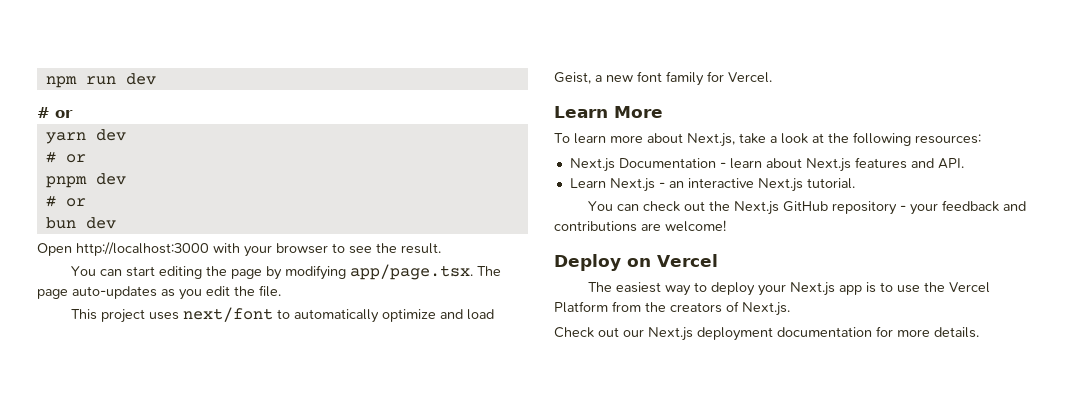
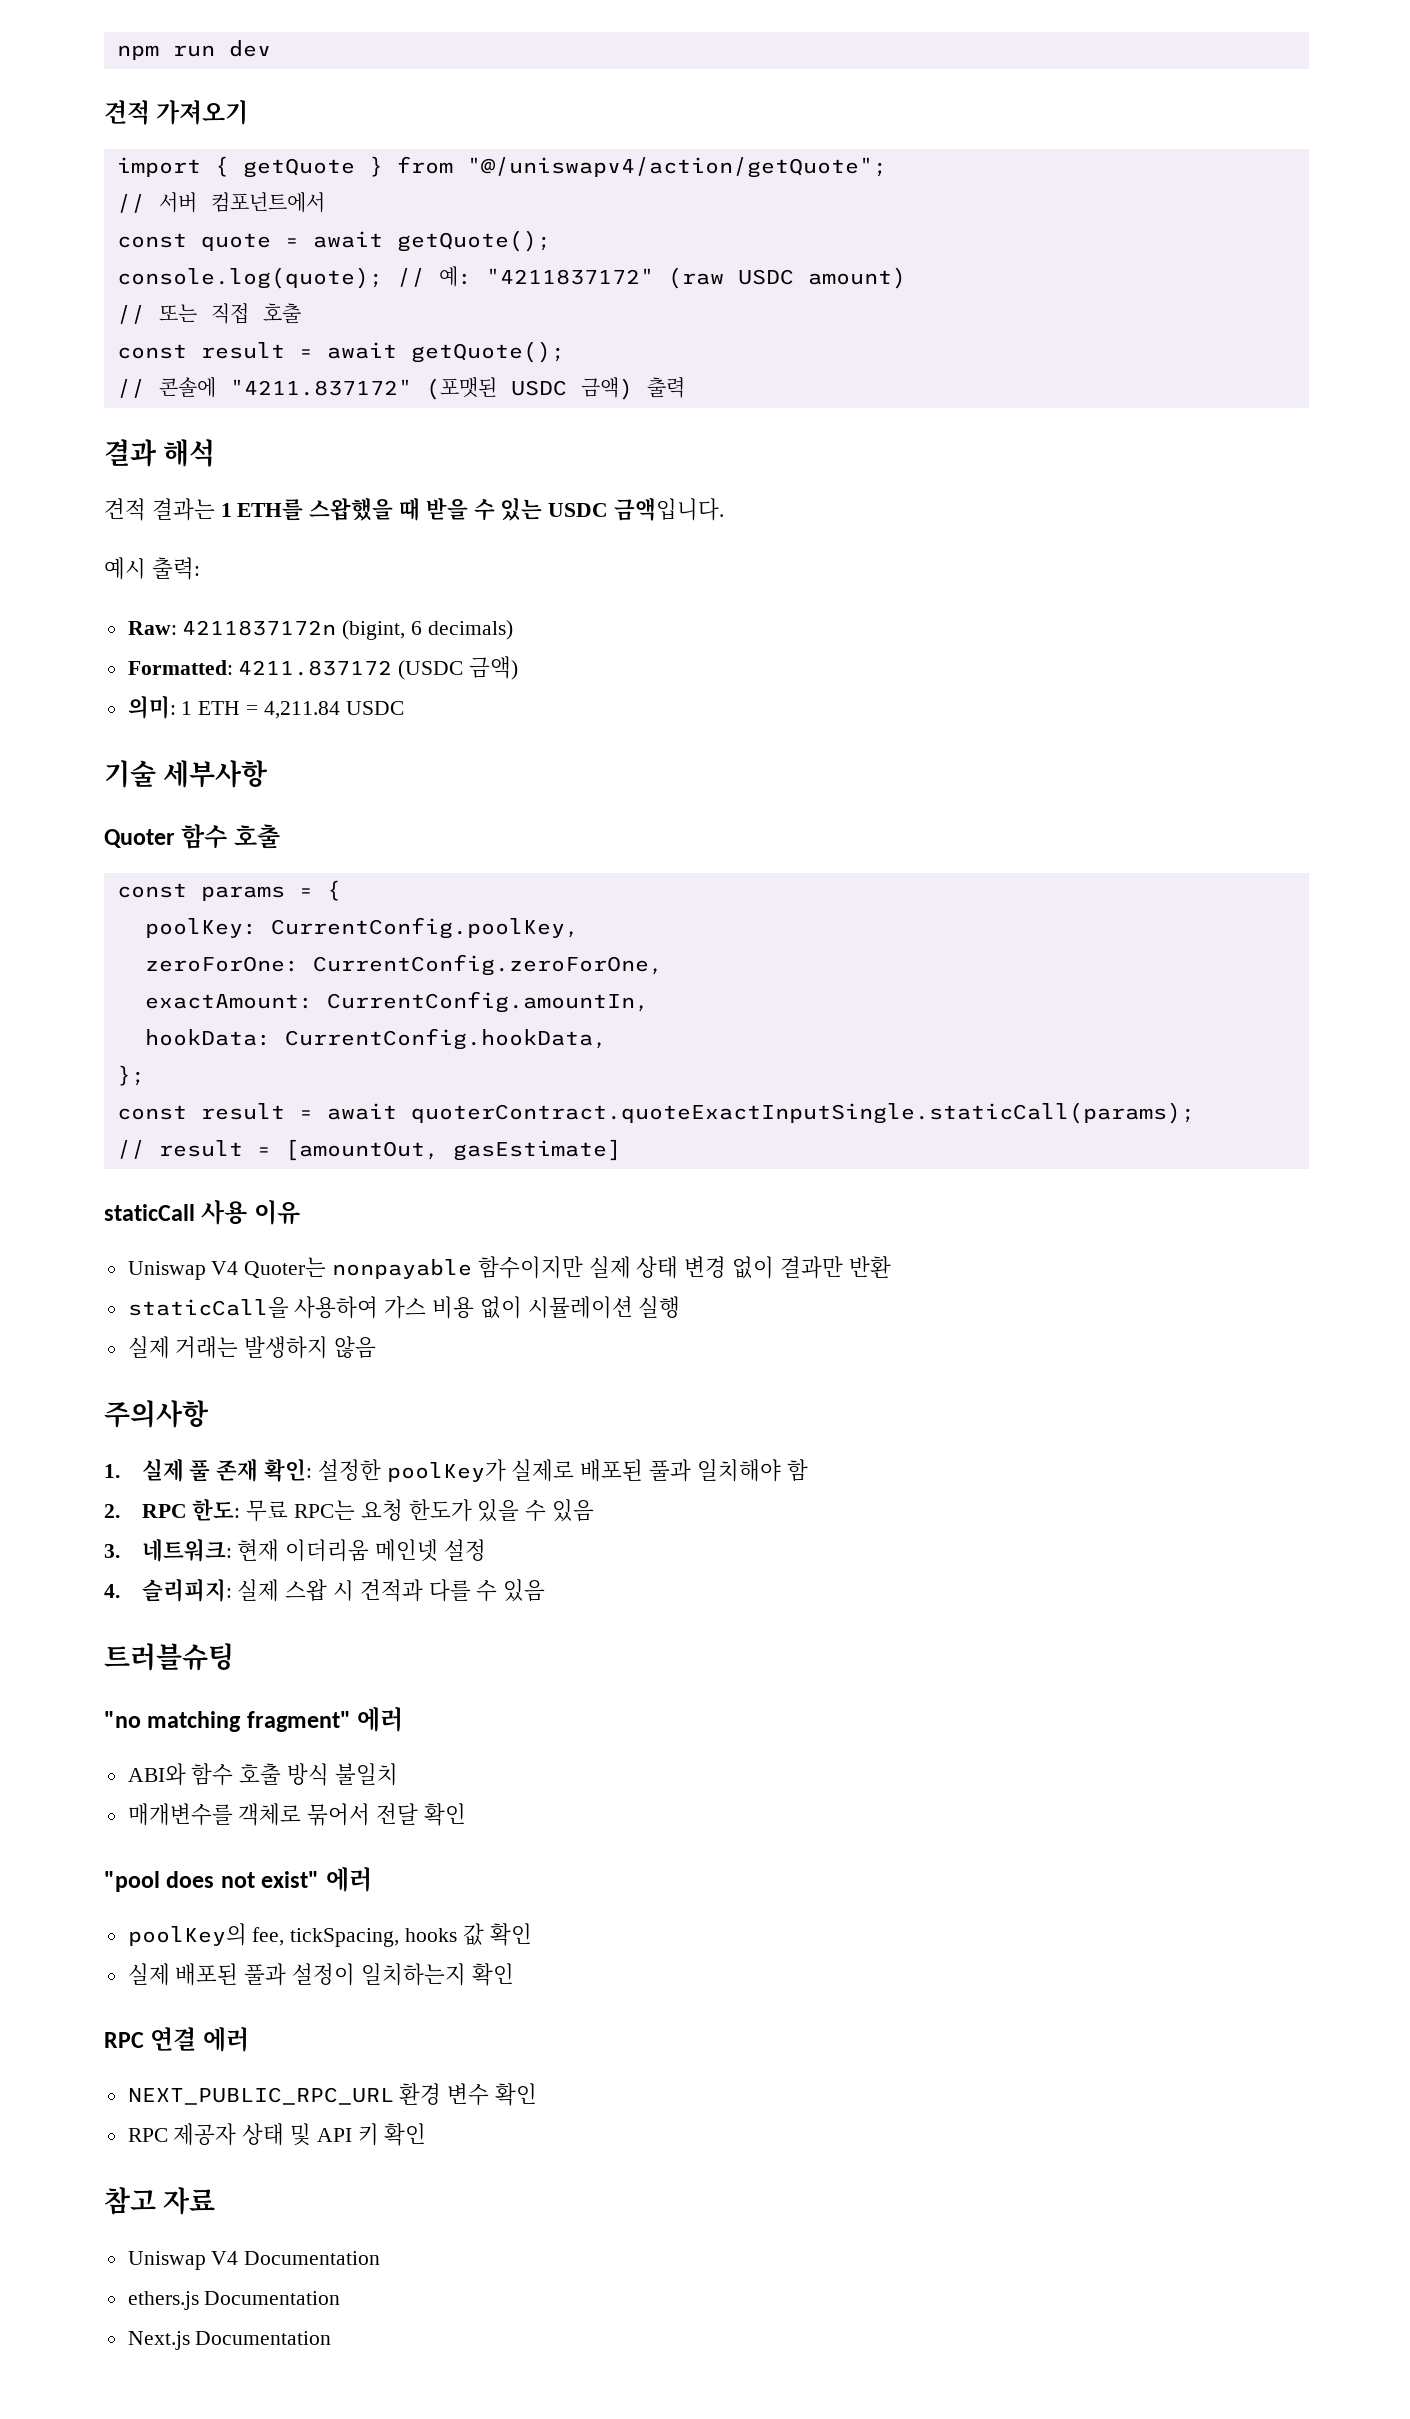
[37,107,73,118] [45,129,126,144] [45,151,86,163] [45,173,126,188] [45,195,86,207] [45,217,116,229] [37,242,441,257] [71,264,502,280] [37,285,281,300] [71,307,495,323] [554,71,772,86] [554,106,663,118] [554,132,981,147] [569,157,964,172] [569,178,855,192] [588,200,1027,215] [554,220,726,232] [554,254,718,271] [588,282,991,296] [554,301,790,316] [554,326,979,341] # or // yarn dev // # or // pnpm dev // # or // bun dev // Open http://localhost:3000 with your browser to see the result. // You can start editing the page by modifying app/page.tsx. The page auto-updates as you edit the file. // This project uses next/font to automatically optimize and load Geist, a new font family for Vercel. // Learn More // To learn more about Next.js, take a look at the following resources: // Next.js Documentation - learn about Next.js features and API. // Learn Next.js - an interactive Next.js tutorial. // You can check out the Next.js GitHub repository - your feedback and contributions are welcome! // Deploy on Vercel // The easiest way to deploy your Next.js app is to use the Vercel Platform from the creators of Next.js. // Check out our Next.js deployment documentation for more details. -> [104,100,249,125] [116,156,887,178] [116,192,325,213] [116,230,551,252] [116,266,906,289] [116,303,301,324] [116,341,565,363] [116,377,685,400] [104,439,216,467] [104,498,725,521] [104,557,200,580] [127,620,513,640] [127,656,519,680] [127,696,404,719] [104,760,269,788] [104,824,280,849] [116,880,341,901] [144,917,579,939] [144,954,663,976] [144,991,649,1013] [144,1028,607,1050] [116,1065,145,1086] [116,1102,1195,1124] [116,1139,621,1161] [104,1200,300,1225] [127,1256,891,1280] [127,1296,681,1319] [127,1336,377,1359] [104,1400,209,1428] [104,1459,808,1482] [104,1499,594,1522] [104,1539,486,1562] [104,1578,546,1602] [104,1643,234,1671] [104,1707,404,1732] [127,1763,398,1786] [127,1803,466,1826] [104,1867,372,1892] [127,1923,532,1947] [127,1963,514,1986] [104,2027,249,2052] [127,2083,538,2106] [127,2123,427,2146] [104,2187,216,2215] [127,2251,381,2270] [127,2291,341,2310] [127,2331,332,2350] 견적 가져오기 // import { getQuote } from "@/uniswapv4/action/getQuote"; // // 서버 컴포넌트에서 // const quote = await getQuote(); // console.log(quote); // 예: "4211837172" (raw USDC amount) // // 또는 직접 호출 // const result = await getQuote(); // // 콘솔에 "4211.837172" (포맷된 USDC 금액) 출력 // 결과 해석 // 견적 결과는 1 ETH를 스왑했을 때 받을 수 있는 USDC 금액입니다. // 예시 출력: // Raw: 4211837172n (bigint, 6 decimals) // Formatted: 4211.837172 (USDC 금액) // 의미: 1 ETH = 4,211.84 USDC // 기술 세부사항 // Quoter 함수 호출 // const params = { // poolKey: CurrentConfig.poolKey, // zeroForOne: CurrentConfig.zeroForOne, // exactAmount: CurrentConfig.amountIn, // hookData: CurrentConfig.hookData, // }; // const result = await quoterContract.quoteExactInputSingle.staticCall(params); // // result = [amountOut, gasEstimate] // staticCall 사용 이유 // Uniswap V4 Quoter는 nonpayable 함수이지만 실제 상태 변경 없이 결과만 반환 // staticCall을 사용하여 가스 비용 없이 시뮬레이션 실행 // 실제 거래는 발생하지 않음 // 주의사항 // 1. 실제 풀 존재 확인: 설정한 poolKey가 실제로 배포된 풀과 일치해야 함 // 2. RPC 한도: 무료 RPC는 요청 한도가 있을 수 있음 // 3. 네트워크: 현재 이더리움 메인넷 설정 // 4. 슬리피지: 실제 스왑 시 견적과 다를 수 있음 // 트러블슈팅 // "no matching fragment" 에러 // ABI와 함수 호출 방식 불일치 // 매개변수를 객체로 묶어서 전달 확인 // "pool does not exist" 에러 // poolKey의 fee, tickSpacing, hooks 값 확인 // 실제 배포된 풀과 설정이 일치하는지 확인 // RPC 연결 에러 // NEXT_PUBLIC_RPC_URL 환경 변수 확인 // RPC 제공자 상태 및 API 키 확인 // 참고 자료 // Uniswap V4 Documentation // ethers.js Documentation // Next.js Documentation

